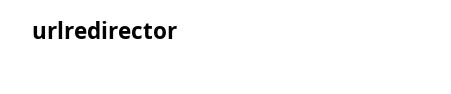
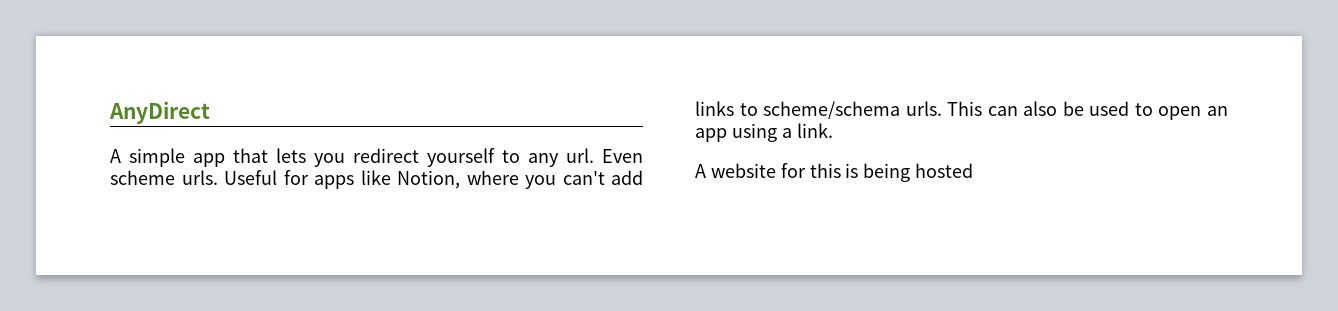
[32,21,177,39] urlredirector -> [109,101,210,124] [110,148,643,167] [110,170,643,189] [695,101,1228,120] [695,123,833,142] [695,163,974,182] AnyDirect // A simple app that lets you redirect yourself to any url. Even scheme urls. Useful for apps like Notion, where you can't add links to scheme/schema urls. This can also be used to open an app using a link. // A website for this is being hosted

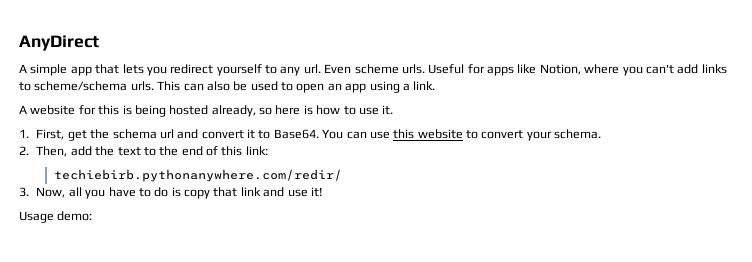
(974, 170) none -> [211,105,394,117] [19,129,602,141] [19,146,268,157] [53,169,342,182] [19,187,323,199] [19,211,93,223] already, so here is how to use it. // 1. First, get the schema url and convert it to Base64. You can use this website to convert your schema. // 2. Then, add the text to the end of this link: // techiebirb.pythonanywhere.com/redir/ // 3. Now, all you have to do is copy that link and use it! // Usage demo:

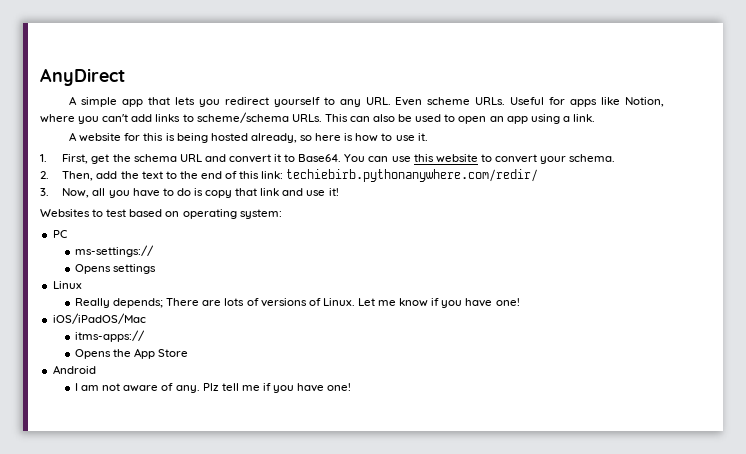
[303,64,321,74] url. -> [365,97,391,105] URL.
[401,64,425,74] urls. -> [475,97,506,105] URLs.
[130,81,154,91] urls. -> [291,114,322,122] URLs.
[159,129,174,139] url -> [179,154,202,162] URL
(268, 150) // -> (284, 175) none
[19,211,93,223] Usage demo: -> [40,209,282,219] [52,230,67,238] [74,245,154,257] [74,264,157,274] [52,281,82,289] [74,298,520,308] [52,313,146,324] [74,330,145,342] [74,348,189,359] [52,365,96,374] [74,383,352,393] Websites to test based on operating system: // PC // ms-settings:// // Opens settings // Linux // Really depends; There are lots of versions of Linux. Let me know if you have one! // iOS/iPadOS/Mac // itms-apps:// // Opens the App Store // Android // I am not aware of any. Plz tell me if you have one!

